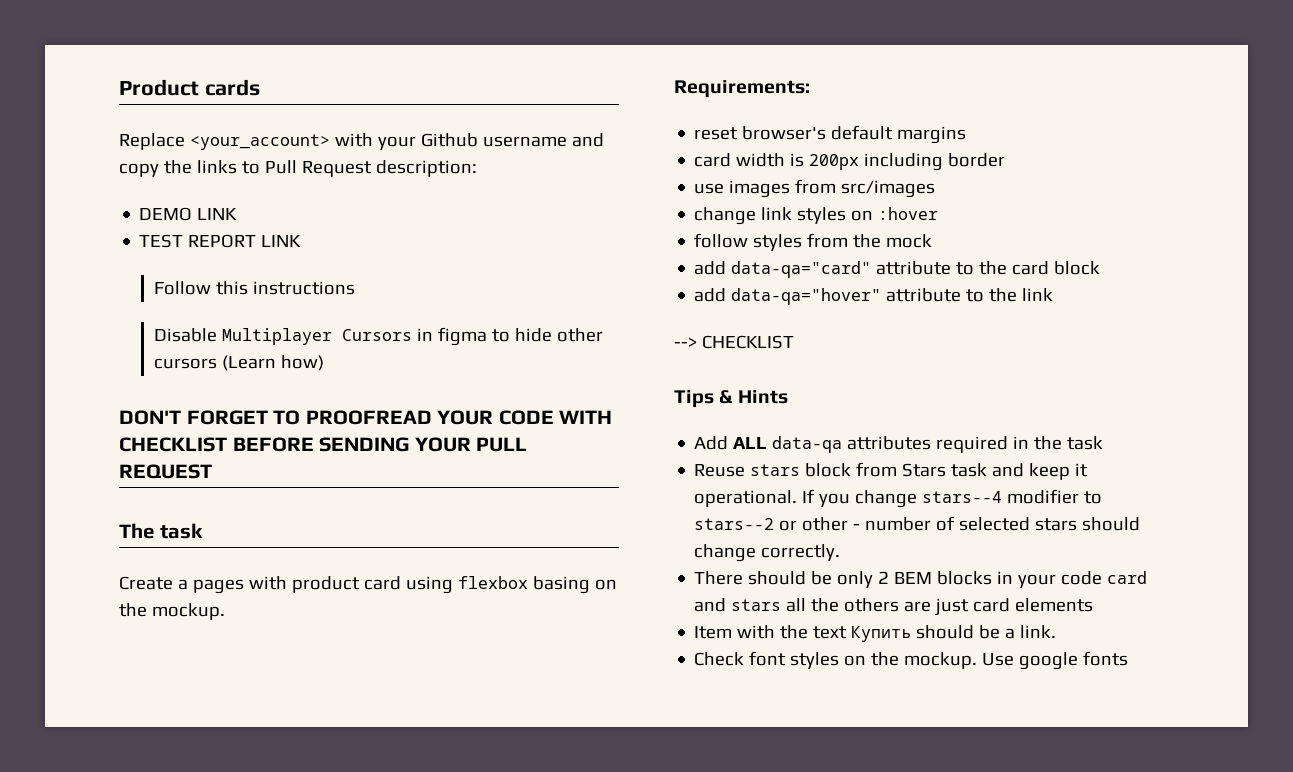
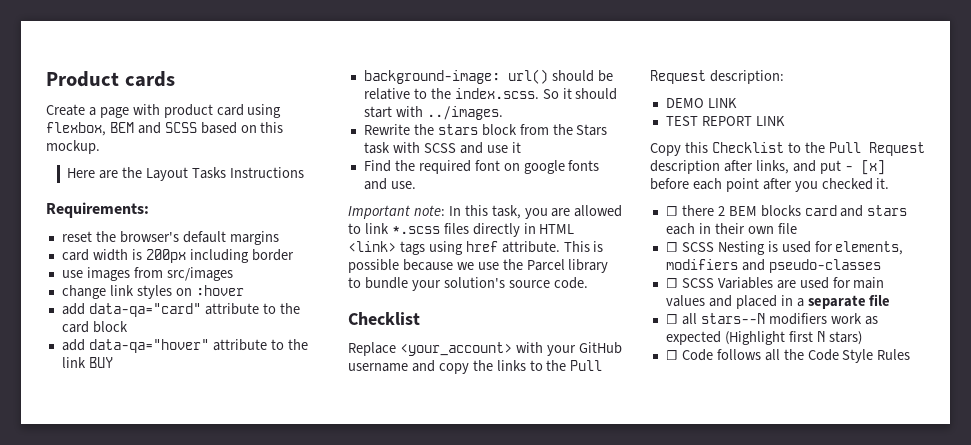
[119,133,604,150] [119,160,477,177] [139,207,238,221] [139,234,302,248] [153,281,355,295] [153,327,603,346] [153,355,324,371] [119,410,613,425] [119,437,528,452] [119,464,212,479] [119,523,203,539] // Replace <your_account> with your Github username and copy the links to Pull Request description: // DEMO LINK // TEST REPORT LINK // Follow this instructions // Disable Multiplayer Cursors in figma to hide other cursors (Learn how) // DON'T FORGET TO PROOFREAD YOUR CODE WITH CHECKLIST BEFORE SENDING YOUR PULL REQUEST // The task -> (175, 79) none
[192,579,244,594] pages -> [99,107,129,118] page
[457,576,617,594] [119,603,225,620] flexbox basing on the mockup. -> [46,122,284,136] [46,140,100,154] [67,167,305,181] flexbox, BEM and SCSS based on this mockup. // Here are the Layout Tasks Instructions
(739, 133) none -> [95,231,116,242] the
[694,233,933,251] // follow styles from the mock -> (244, 290) none
[674,335,794,349] [674,390,788,408] [694,436,1104,453] [694,464,746,477] // --> CHECKLIST // Tips & Hints // Add ALL data-qa attributes required in the task // Reuse -> [88,357,113,368] [363,69,613,84] [363,88,618,100] [363,106,503,120] [363,124,434,135] BUY // background-image: url() should be relative to the index.scss. So it should start with ../images. // Rewrite the
(898, 469) none -> [552,124,573,135] the
[992,463,1089,480] [694,489,1103,508] [694,516,1141,531] [694,544,841,562] [694,571,1148,588] [694,598,1094,616] [694,625,1057,642] [694,651,1129,670] and keep it operational. If you change stars--4 modifier to stars--2 or other - number of selected stars should change correctly. // There should be only 2 BEM blocks in your code card and stars all the others are just card elements // Item with the text Купить should be a link. // Check font styles on the mockup. Use google fonts -> [392,142,521,154] [363,160,600,174] [363,178,416,190] [348,205,623,219] [348,223,575,237] [348,241,604,255] [348,259,609,273] [348,277,588,291] [348,312,420,325] [348,342,622,356] [348,360,603,374] [650,70,784,84] [665,98,737,108] [665,116,785,126] [650,142,925,156] [650,160,885,175] [650,178,890,192] [665,205,908,217] [665,223,797,235] [665,241,904,255] [665,259,881,273] [665,277,885,289] [665,294,891,309] [665,313,878,325] [665,331,862,345] [665,349,911,363] with SCSS and use it // Find the required font on google fonts and use. // Important note: In this task, you are allowed to link *.scss files directly in HTML <link> tags using href attribute. This is possible because we use the Parcel library to bundle your solution's source code. // Checklist // Replace <your_account> with your GitHub username and copy the links to the Pull Request description: // DEMO LINK // TEST REPORT LINK // Copy this Checklist to the Pull Request description after links, and put - [x] before each point after you checked it. // ☐ there 2 BEM blocks card and stars each in their own file // ☐ SCSS Nesting is used for elements, modifiers and pseudo-classes // ☐ SCSS Variables are used for main values and placed in a separate file // ☐ all stars--N modifiers work as expected (Highlight first N stars) // ☐ Code follows all the Code Style Rules

